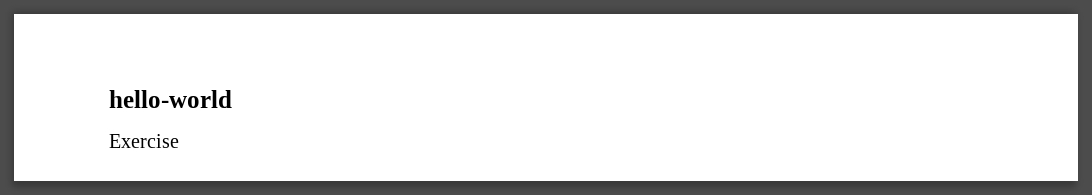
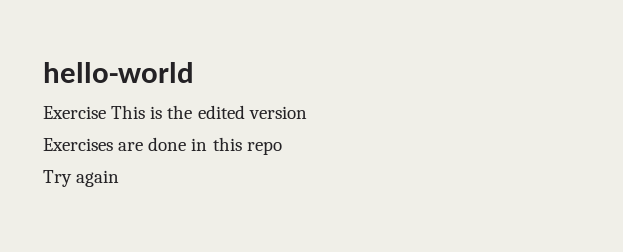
(179, 141) none -> [111,105,307,119] [43,137,282,155] [43,170,120,187] This is the edited version // Exercises are done in this repo // Try again

